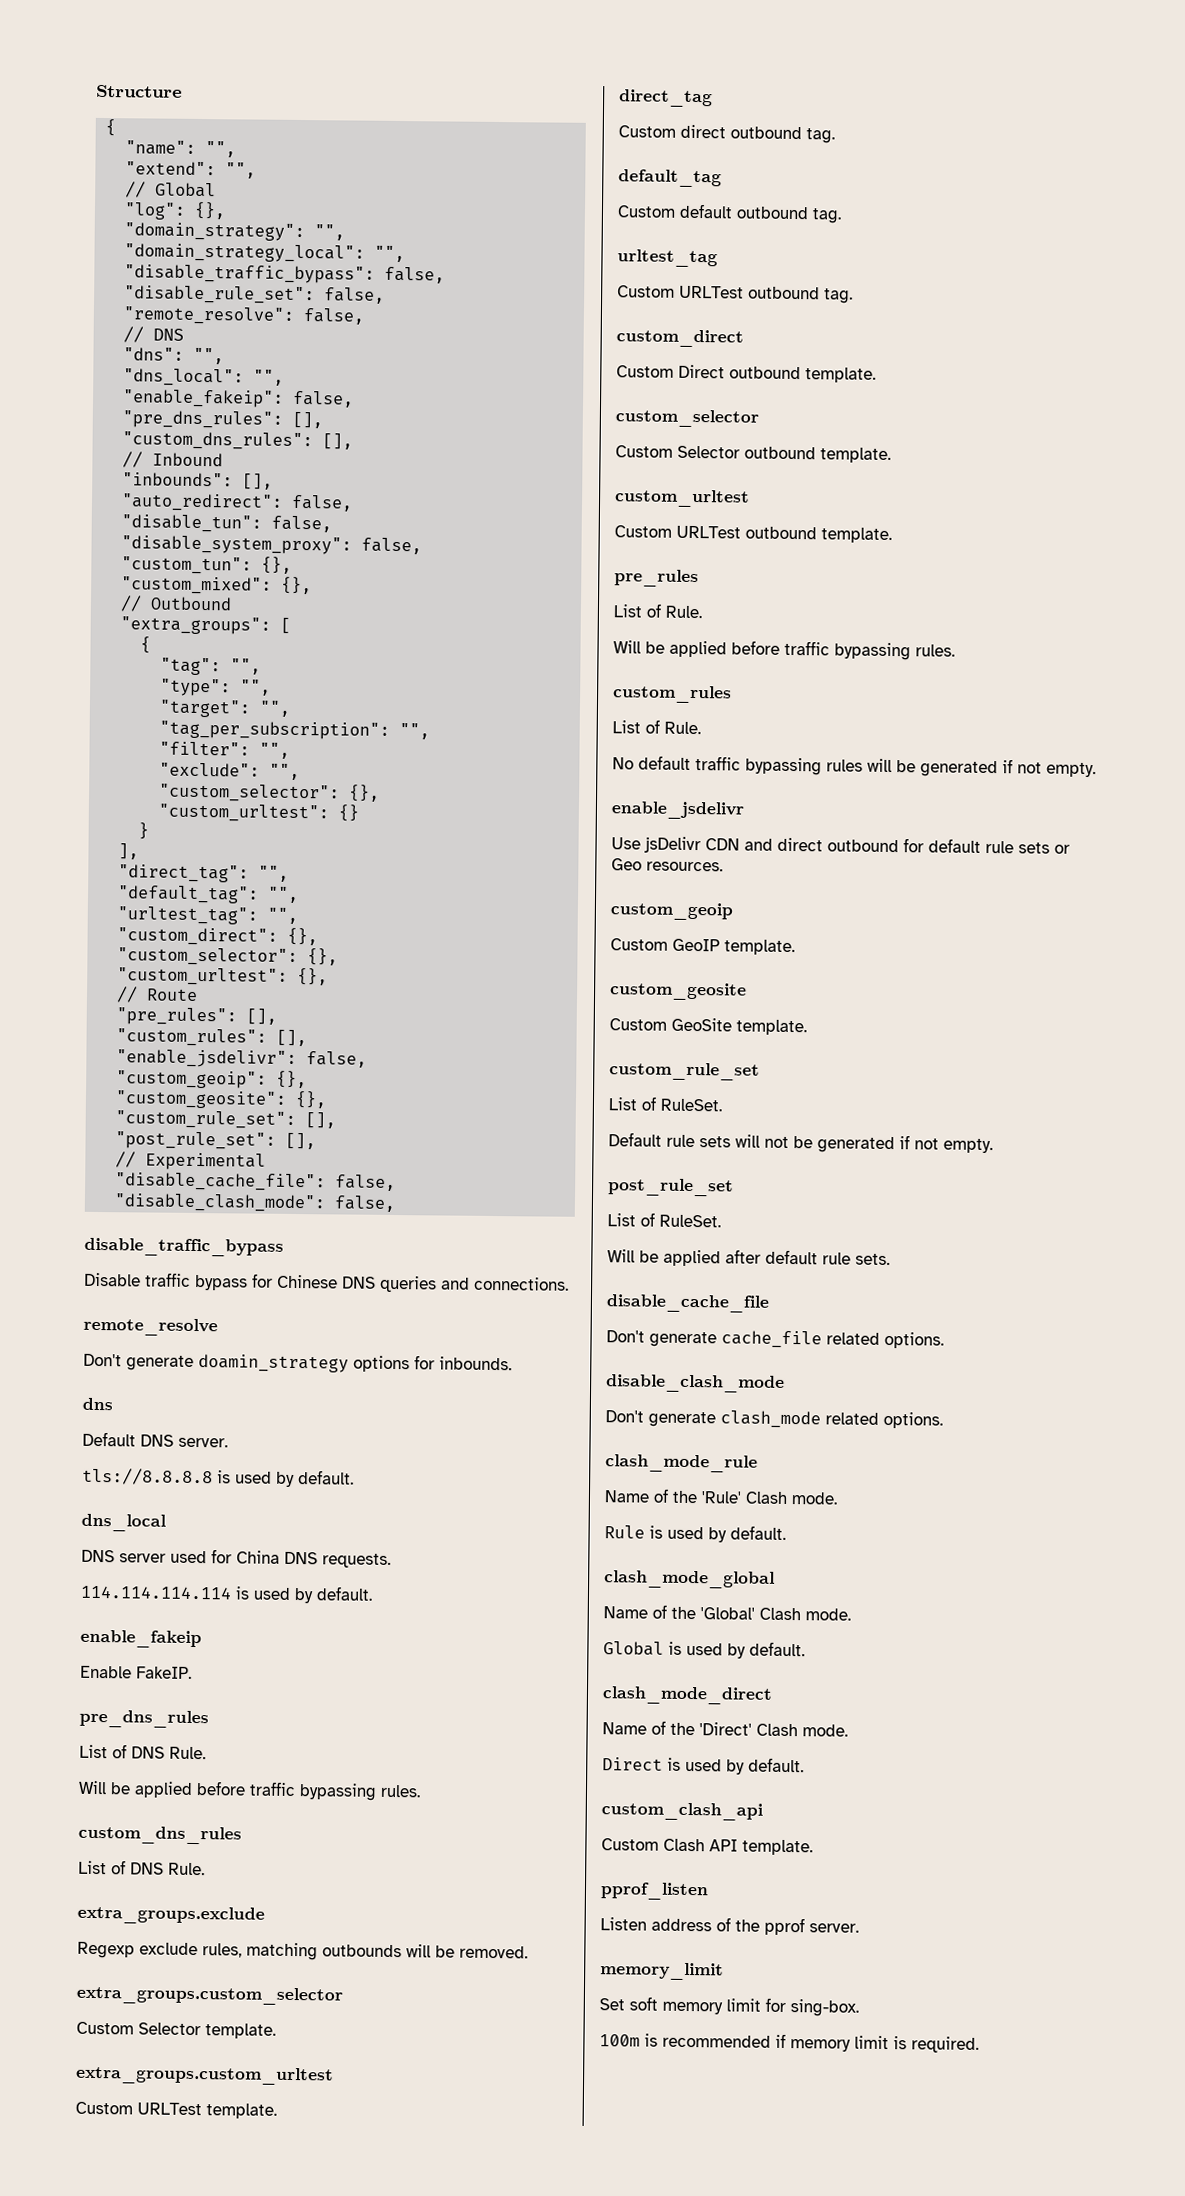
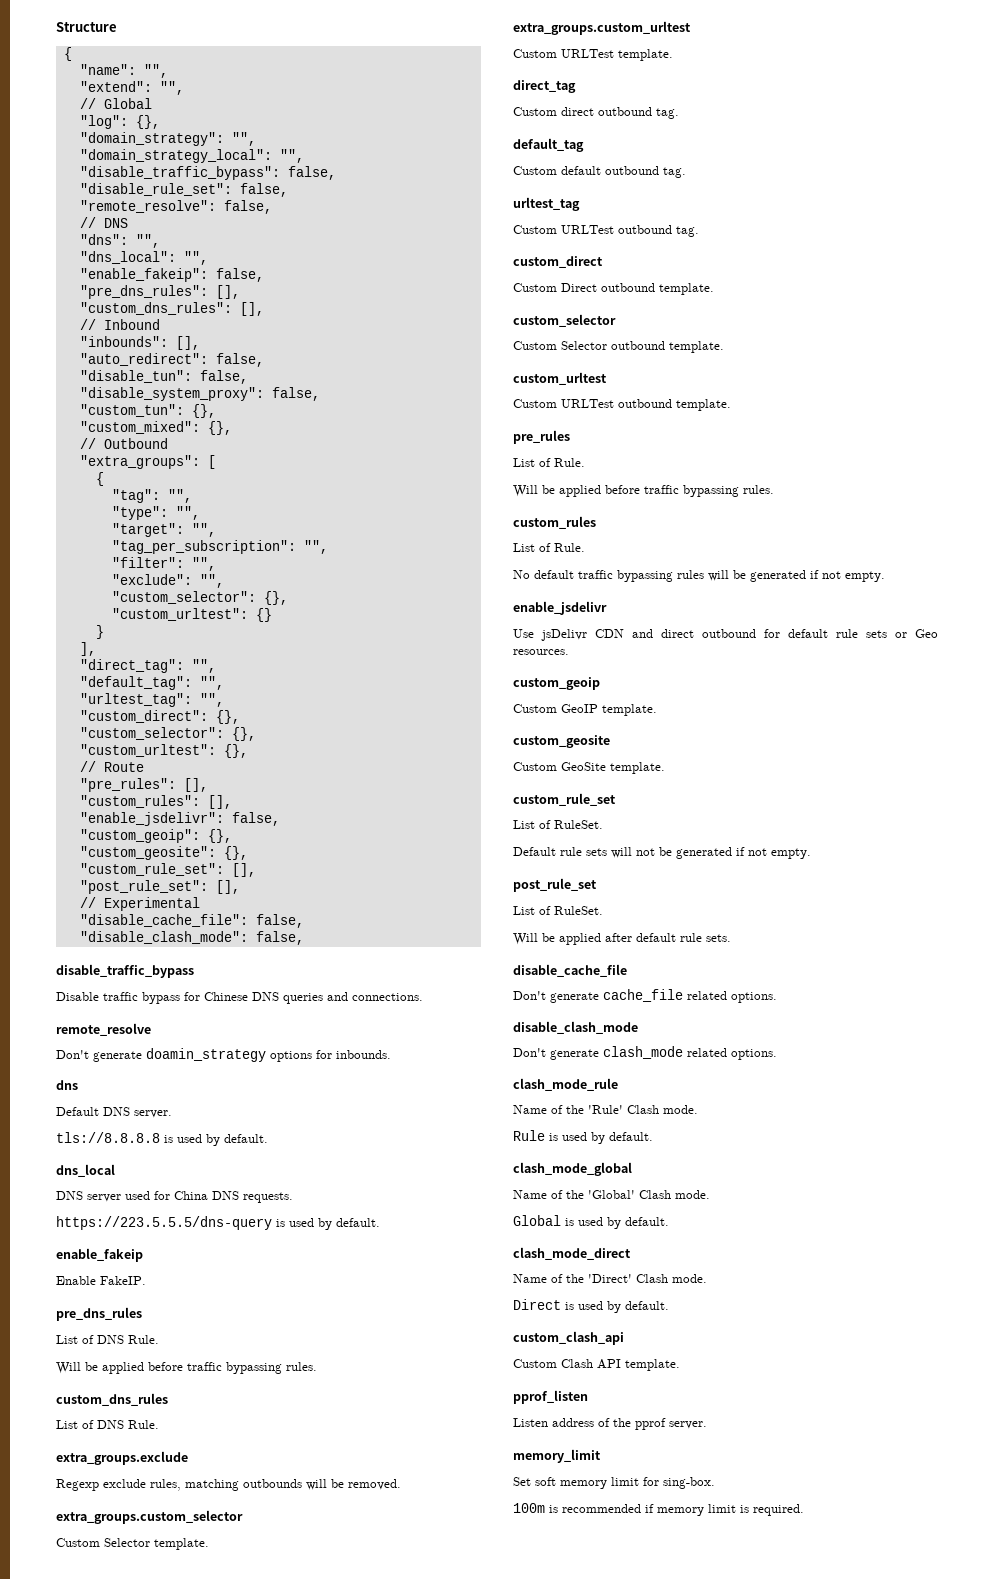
[80,1585,232,1600] 114.114.114.114 -> [56,1216,272,1230] https://223.5.5.5/dns-query

